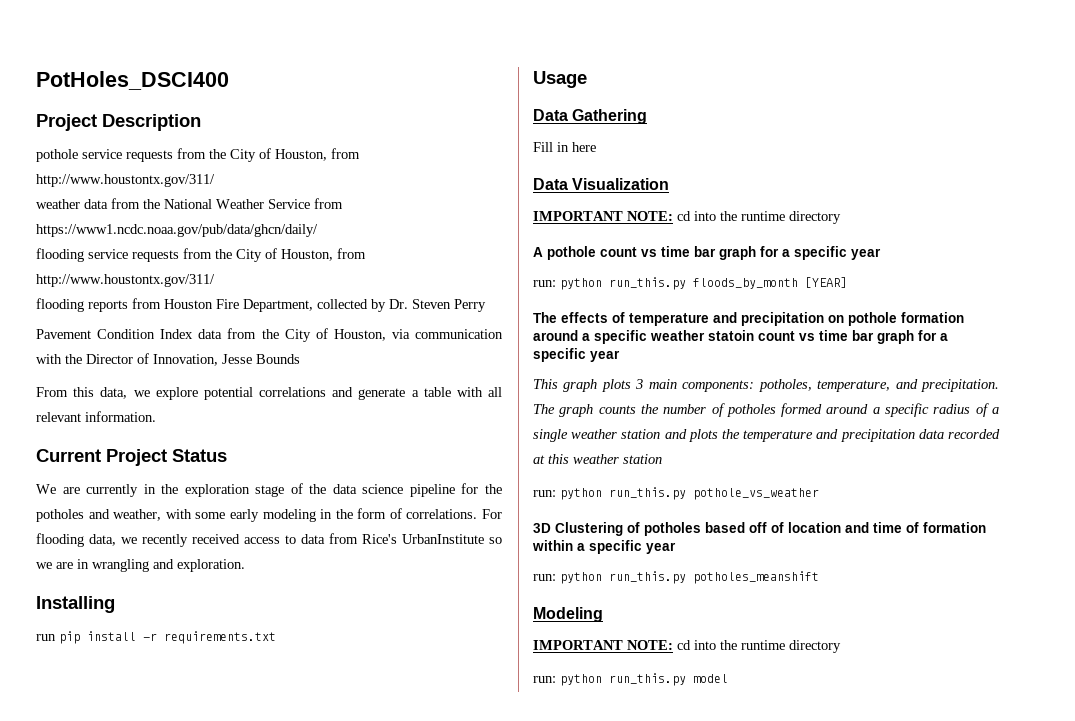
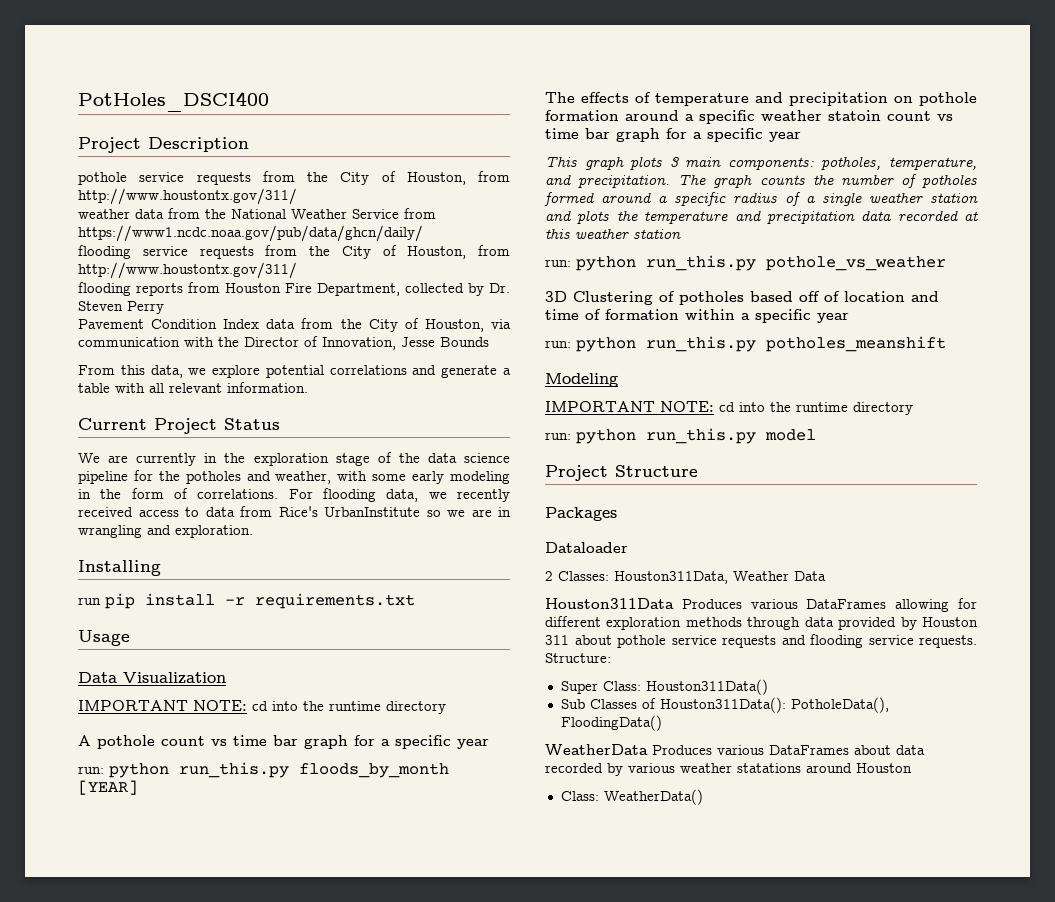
[533,109,648,124] [533,142,596,152] // Data Gathering // Fill in here -> (130, 638) none
(728, 678) none -> [545,465,698,481] [545,507,617,521] [545,542,628,553] [545,571,826,584] [545,598,977,612] [545,616,978,630] [545,634,977,648] [545,653,611,663] [560,679,768,695] [560,697,889,713] [560,715,662,731] [545,744,925,756] [545,763,912,776] [560,789,703,805] // Project Structure // Packages // Dataloader // 2 Classes: Houston311Data, Weather Data // Houston311Data Produces various DataFrames allowing for different exploration methods through data provided by Houston 311 about pothole service requests and flooding service requests. Structure: // Super Class: Houston311Data() // Sub Classes of Houston311Data(): PotholeData(), FloodingData() // WeatherData Produces various DataFrames about data recorded by various weather statations around Houston // Class: WeatherData()

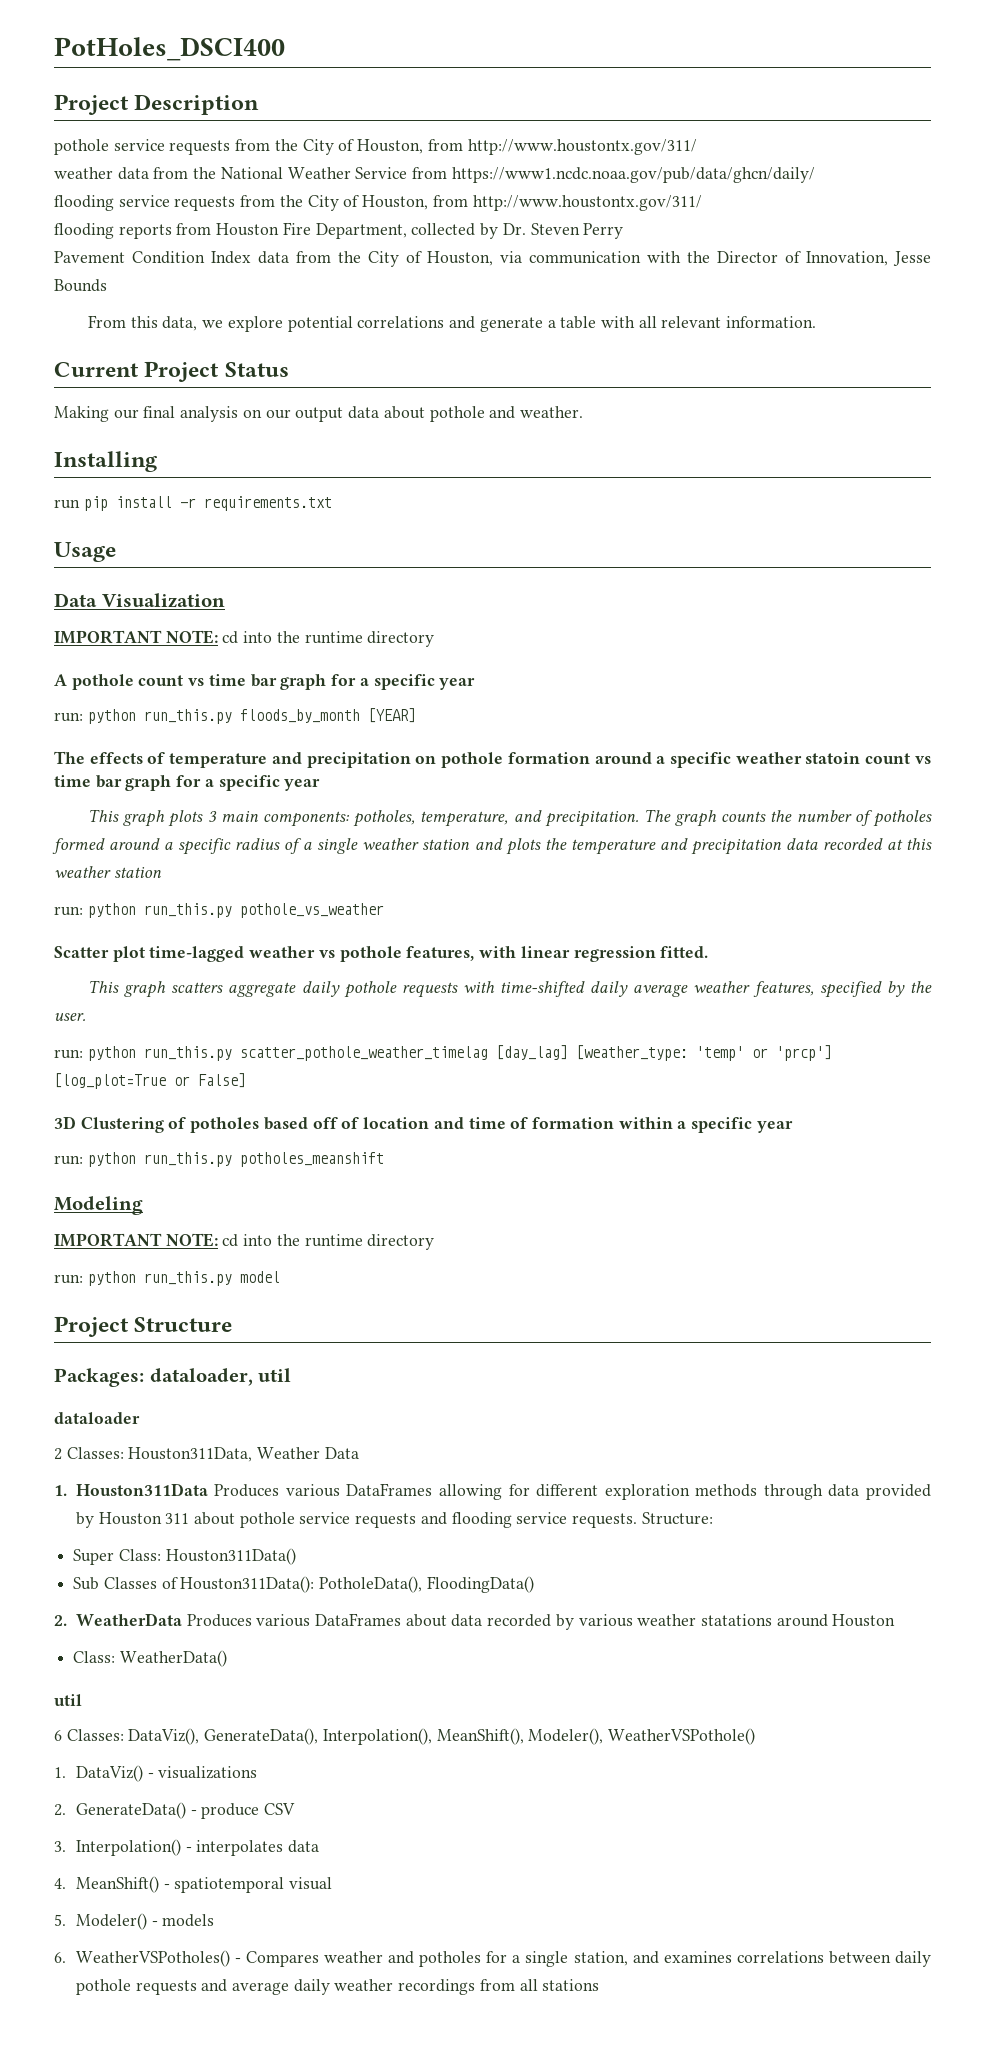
[78,452,511,466] [78,470,511,484] [78,488,510,502] [78,506,511,517] [78,525,253,538] We are currently in the exploration stage of the data science pipeline for the potholes and weather, with some early modeling in the form of correlations. For flooding data, we recently received access to data from Rice's UrbanInstitute so we are in wrangling and exploration. -> [54,406,583,422] Making our final analysis on our output data about pothole and weather.
(946, 263) none -> [54,946,709,962] [88,980,933,998] [54,1013,86,1021] [54,1045,832,1061] [54,1073,246,1089] // Scatter plot time-lagged weather vs pothole features, with linear regression fitted. // This graph scatters aggregate daily pothole requests with time-shifted daily average weather features, specified by the user. // run: python run_this.py scatter_pothole_weather_timelag [day_lag] [weather_type: 'temp' or 'prcp'] [log_plot=True or False]
[545,507,617,521] [545,542,628,553] Packages // Dataloader -> [54,1368,292,1387] [54,1412,140,1424] Packages: dataloader, util // dataloader
(826, 576) none -> [54,1485,67,1496] 1.
(662, 723) none -> [54,1615,67,1626] 2.
(703, 797) none -> [54,1694,82,1706] [54,1728,756,1745] [54,1765,258,1782] [54,1802,295,1819] [54,1839,319,1856] [54,1876,332,1893] [54,1913,215,1930] [54,1950,931,1967] [75,1979,600,1995] // util // 6 Classes: DataViz(), GenerateData(), Interpolation(), MeanShift(), Modeler(), WeatherVSPothole() // 1. DataViz() - visualizations // 2. GenerateData() - produce CSV // 3. Interpolation() - interpolates data // 4. MeanShift() - spatiotemporal visual // 5. Modeler() - models // 6. WeatherVSPotholes() - Compares weather and potholes for a single station, and examines correlations between daily pothole requests and average daily weather recordings from all stations

